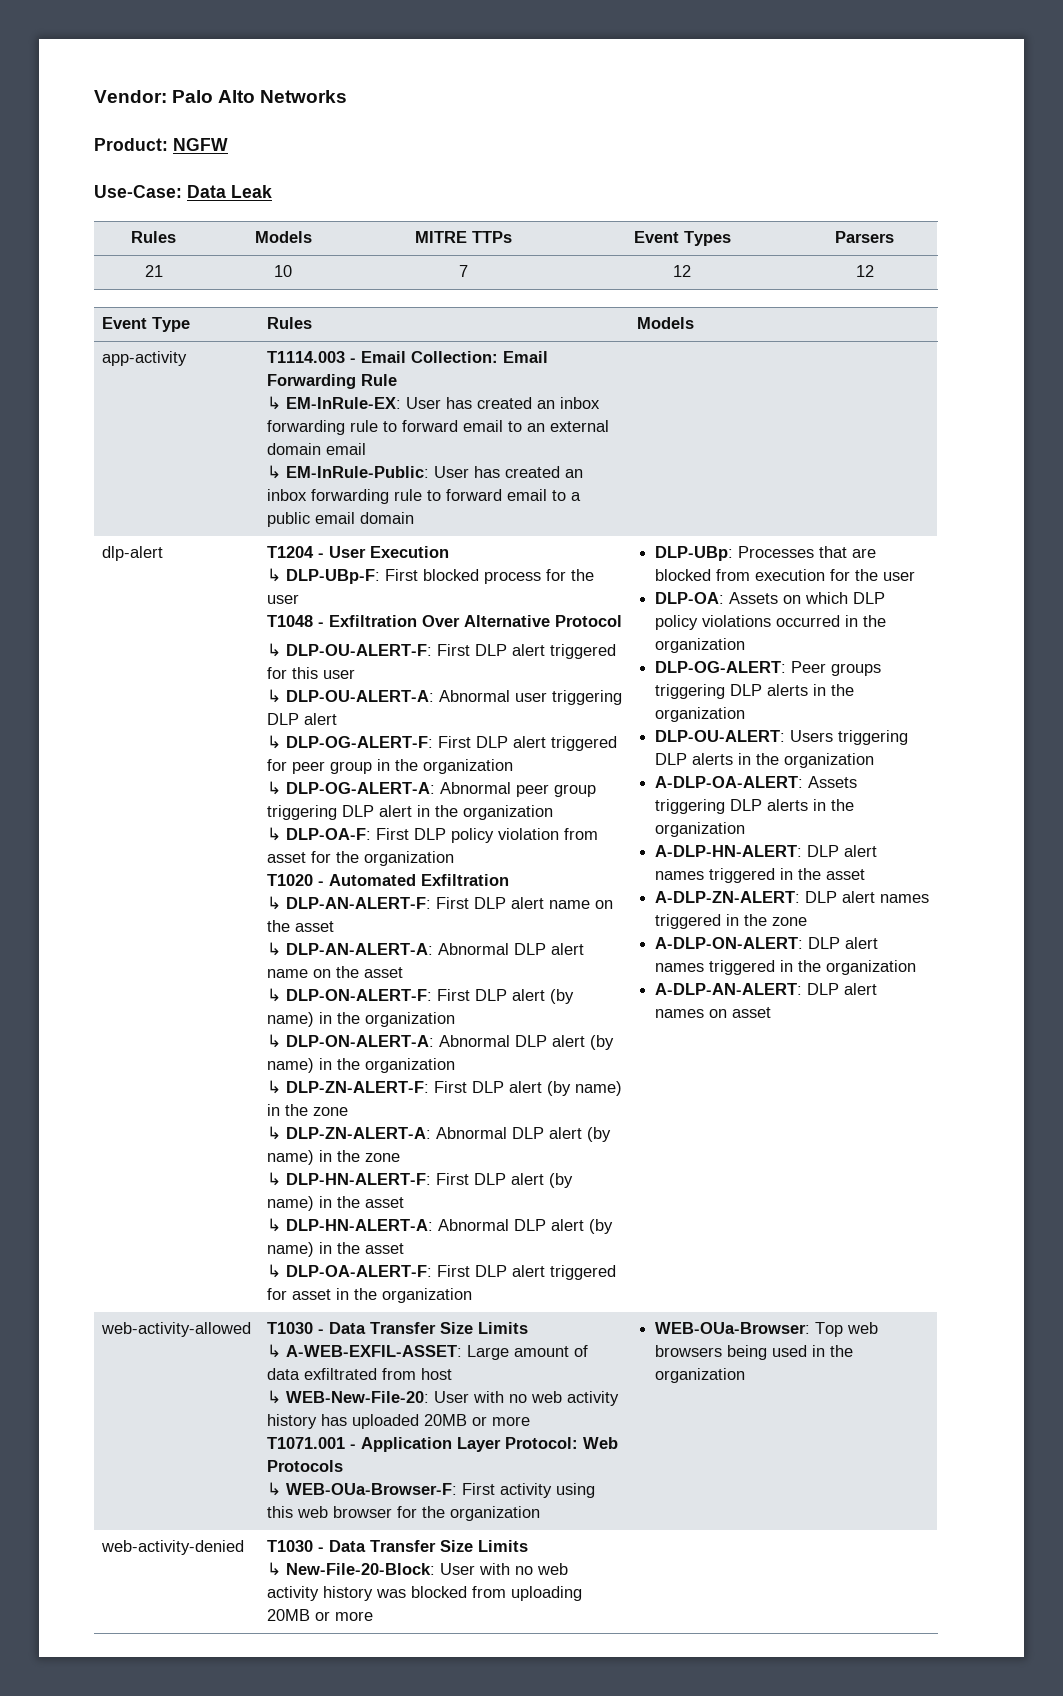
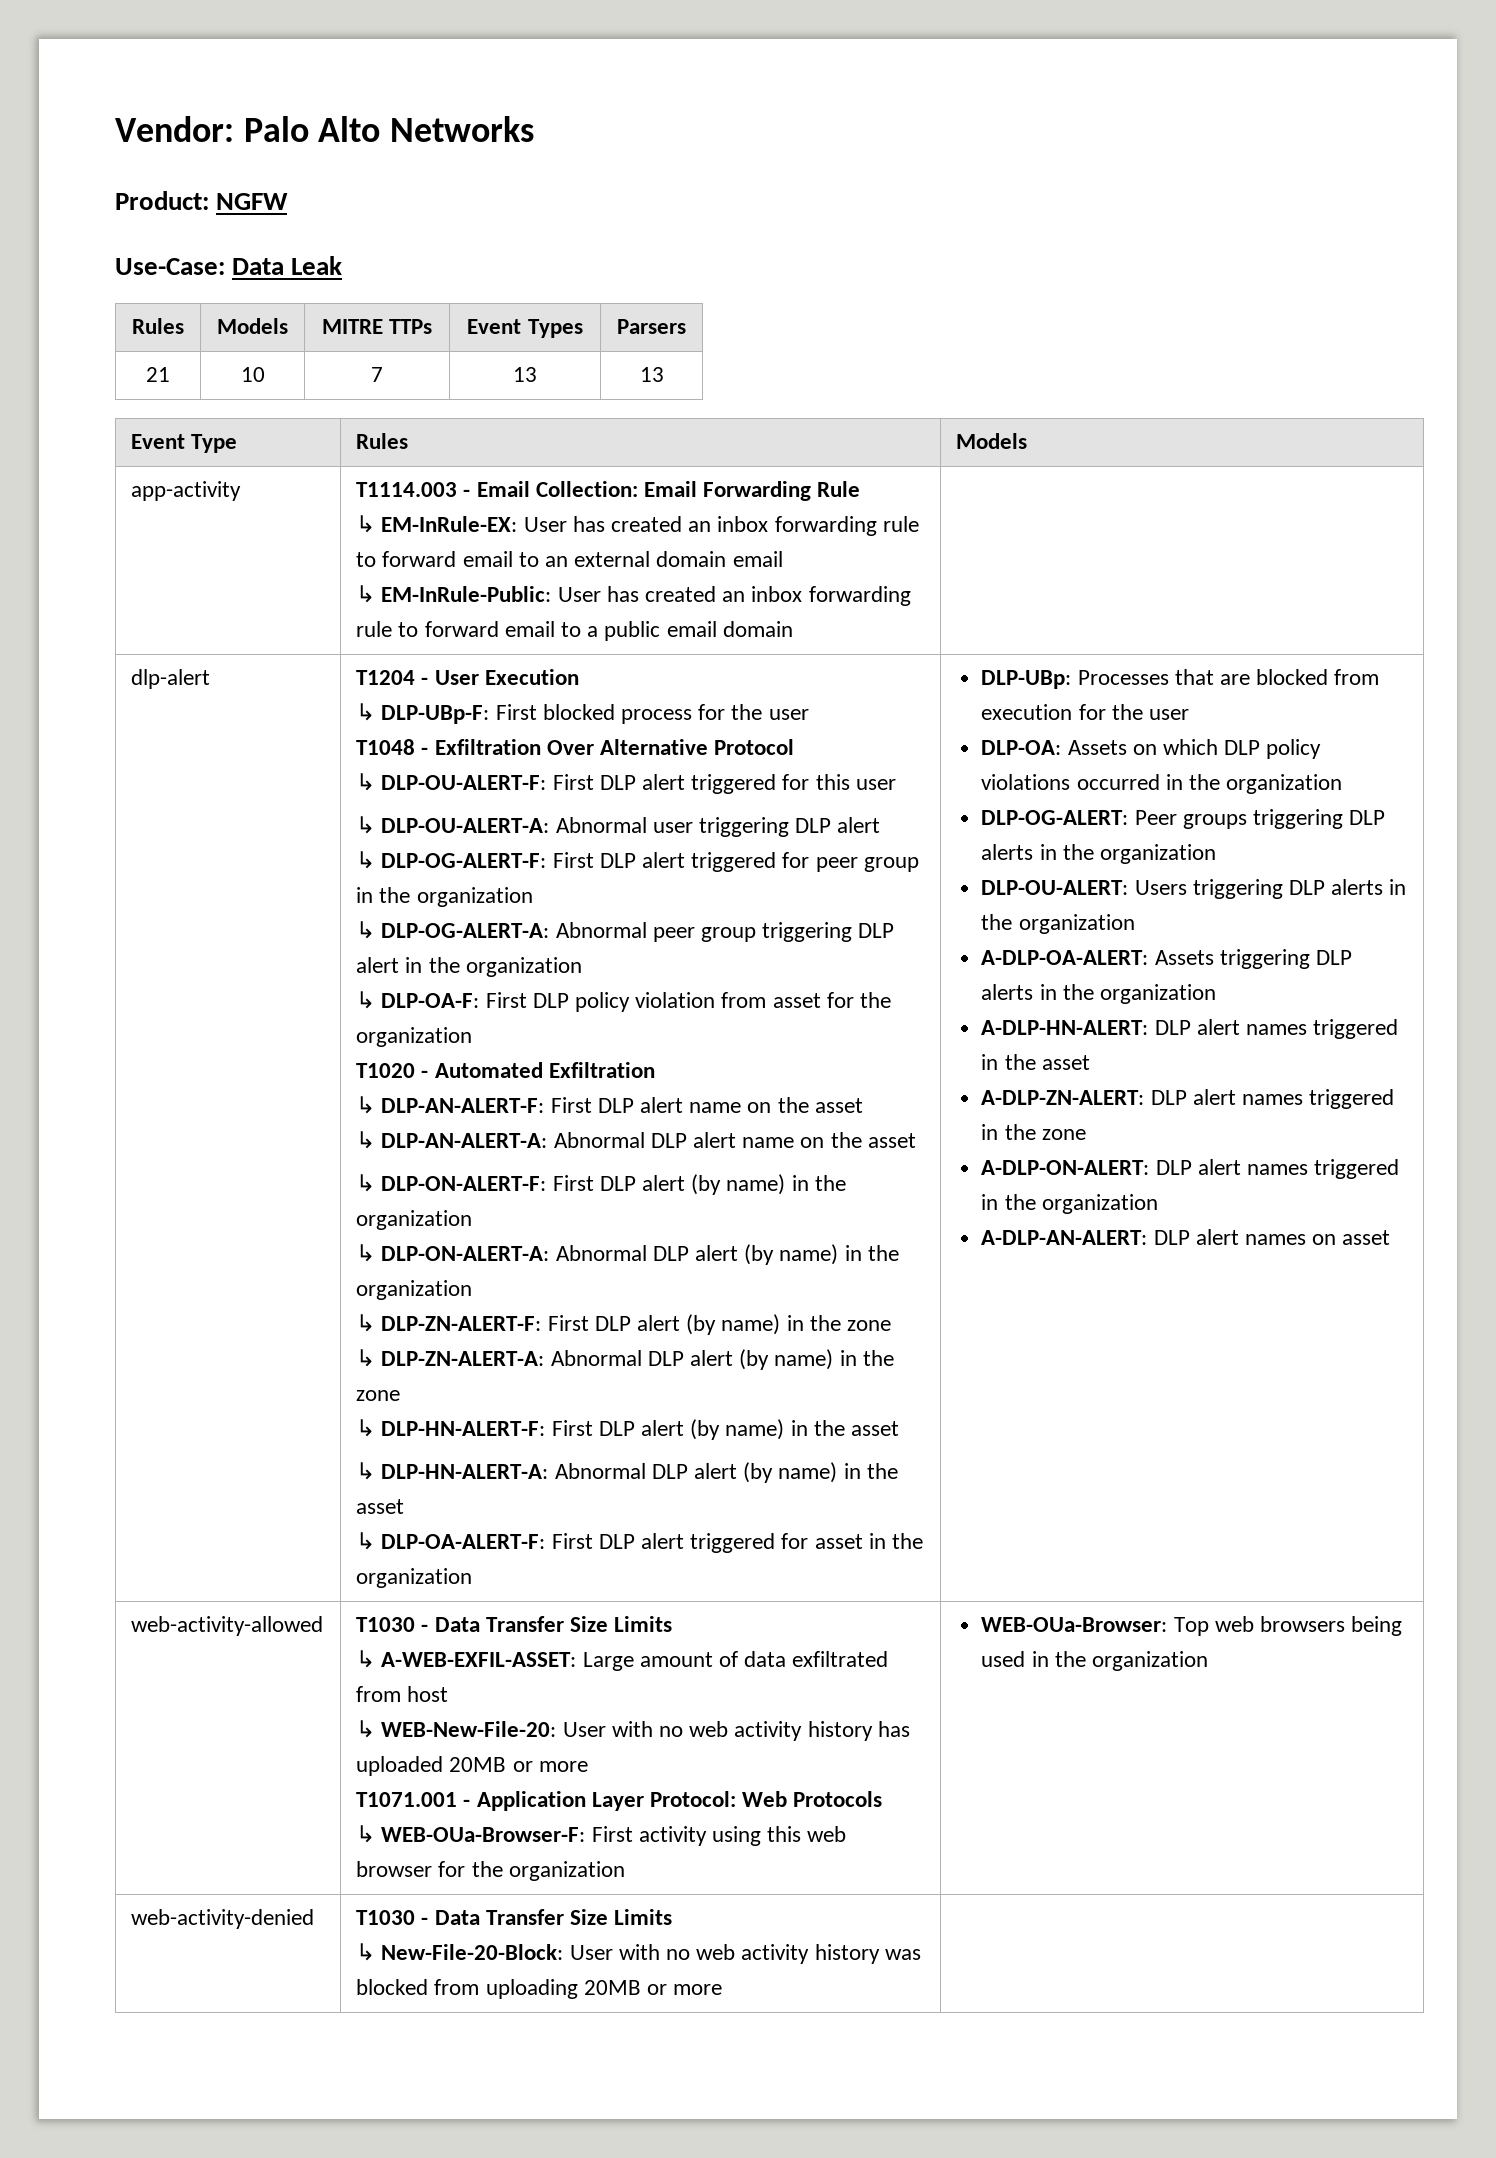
[673,265,691,277] [855,265,874,277] 12 | 12 -> [513,367,537,382] [639,367,664,382] 13 | 13

